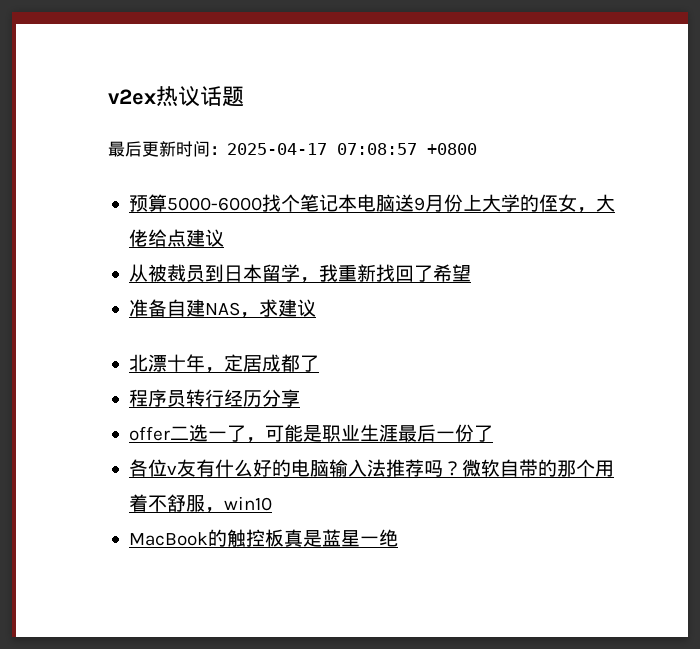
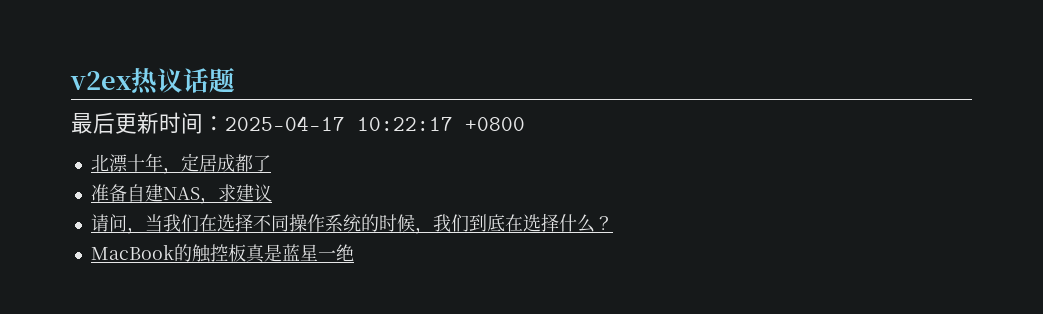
[337,143,417,155] 07:08:57 -> [357,117,453,131] 10:22:17
[128,194,615,213] [128,229,224,247] [128,264,471,283] [128,299,316,318] // 预算5000-6000找个笔记本电脑送9月份上大学的侄女，大佬给点建议 // 从被裁员到日本留学，我重新找回了希望 // 准备自建NAS，求建议 -> (525, 124) none
[128,389,300,407] [128,424,493,443] [128,459,614,477] [128,494,272,513] 程序员转行经历分享 // offer二选一了，可能是职业生涯最后一份了 // 各位v友有什么好的电脑输入法推荐吗？微软自带的那个用着不舒服，win10 -> [90,184,272,204] [90,213,613,234] 准备自建NAS，求建议 // 请问，当我们在选择不同操作系统的时候，我们到底在选择什么？

